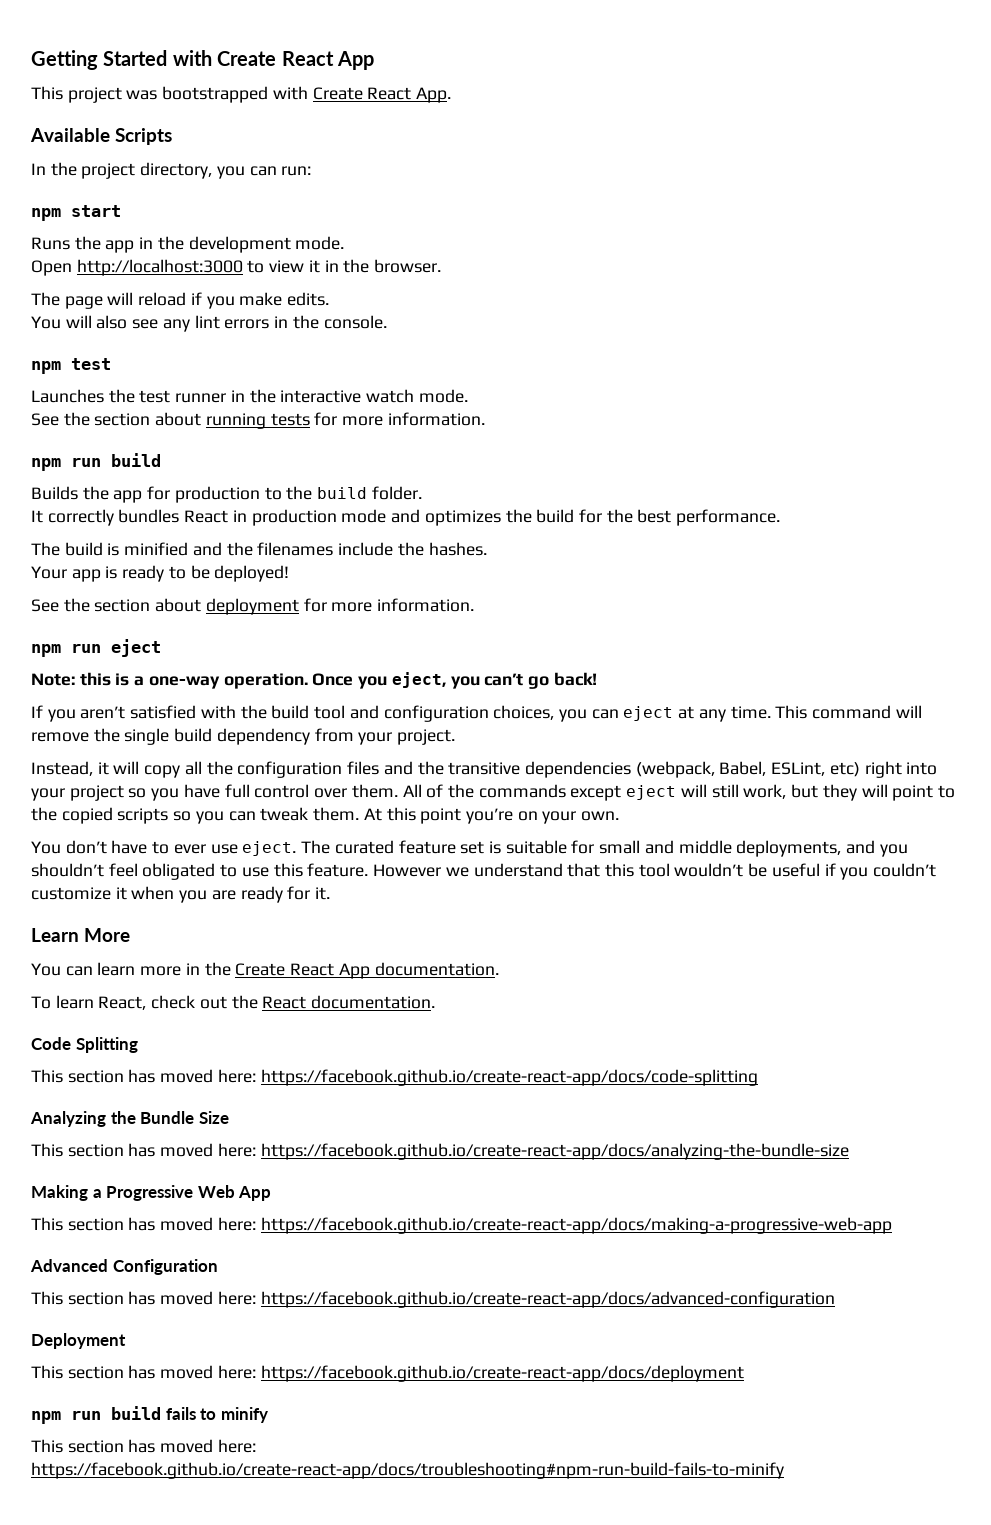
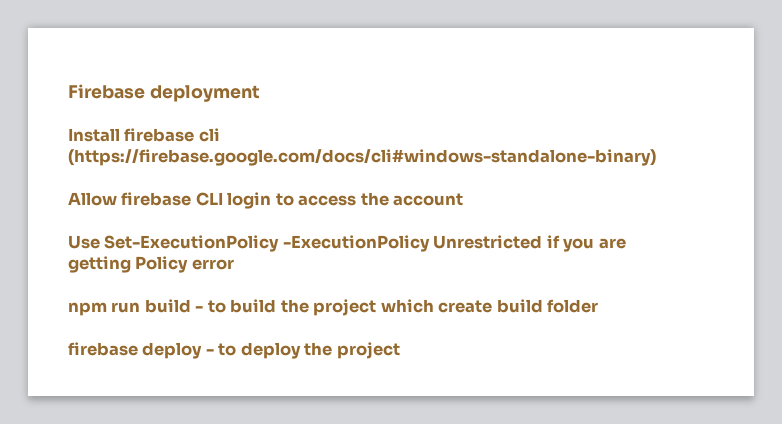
[31,50,374,70] [31,86,452,103] [30,128,172,145] [31,162,312,179] [31,205,121,221] [31,236,345,253] [31,259,442,276] [31,292,330,309] [31,315,387,332] [31,358,111,374] [31,389,468,403] [31,412,485,429] [31,453,161,471] [31,486,422,503] [31,509,781,526] [31,542,487,556] [31,565,290,582] [31,598,475,615] [31,639,161,657] [31,672,597,689] [31,705,922,722] [31,728,456,745] [31,761,938,778] [31,784,955,801] [31,807,620,824] [31,840,908,857] [31,863,937,880] [31,886,331,903] [31,928,130,942] [31,962,499,979] [31,995,436,1010] [31,1037,138,1053] [31,1069,758,1086] [30,1111,229,1127] [31,1143,849,1160] [31,1185,272,1201] [31,1217,892,1234] [30,1259,218,1275] [31,1291,835,1308] [31,1333,126,1349] [31,1365,744,1382] [31,1406,268,1424] [31,1439,256,1453] [31,1462,784,1479] Getting Started with Create React App // This project was bootstrapped with Create React App. // Available Scripts // In the project directory, you can run: // npm start // Runs the app in the development mode. // Open http://localhost:3000 to view it in the browser. // The page will reload if you make edits. // You will also see any lint errors in the console. // npm test // Launches the test runner in the interactive watch mode. // See the section about running tests for more information. // npm run build // Builds the app for production to the build folder. // It correctly bundles React in production mode and optimizes the build for the best performance. // The build is minified and the filenames include the hashes. // Your app is ready to be deployed! // See the section about deployment for more information. // npm run eject // Note: this is a one-way operation. Once you eject, you can’t go back! // If you aren’t satisfied with the build tool and configuration choices, you can eject at any time. This command will remove the single build dependency from your project. // Instead, it will copy all the configuration files and the transitive dependencies (webpack, Babel, ESLint, etc) right into your project so you have full control over them. All of the commands except eject will still work, but they will point to the copied scripts so you can tweak them. At this point you’re on your own. // You don’t have to ever use eject. The curated feature set is suitable for small and middle deployments, and you shouldn’t feel obligated to use this feature. However we understand that this tool wouldn’t be useful if you couldn’t customize it when you are ready for it. // Learn More // You can learn more in the Create React App documentation. // To learn React, check out the React documentation. // Code Splitting // This section has moved here: https://facebook.github.io/create-react-app/docs/code-splitting // Analyzing the Bundle Size // This section has moved here: https://facebook.github.io/create-react-app/docs/analyzing-the-bundle-size // Making a Progressive Web App // This section has moved here: https://facebook.github.io/create-react-app/docs/making-a-progressive-web-app // Advanced Configuration // This section has moved here: https://facebook.github.io/create-react-app/docs/advanced-configuration // Deployment // This section has moved here: https://facebook.github.io/create-react-app/docs/deployment // npm run build fails to minify // This section has moved here: https://facebook.github.io/create-react-app/docs/troubleshooting#npm-run-build-fails-to-minify -> [68,84,260,102] [68,128,220,142] [68,149,656,166] [68,192,464,209] [68,235,626,252] [68,256,234,273] [68,299,599,316] [68,342,400,359] Firebase deployment // Install firebase cli (https://firebase.google.com/docs/cli#windows-standalone-binary) // Allow firebase CLI login to access the account // Use Set-ExecutionPolicy -ExecutionPolicy Unrestricted if you are getting Policy error // npm run build - to build the project which create build folder // firebase deploy - to deploy the project

